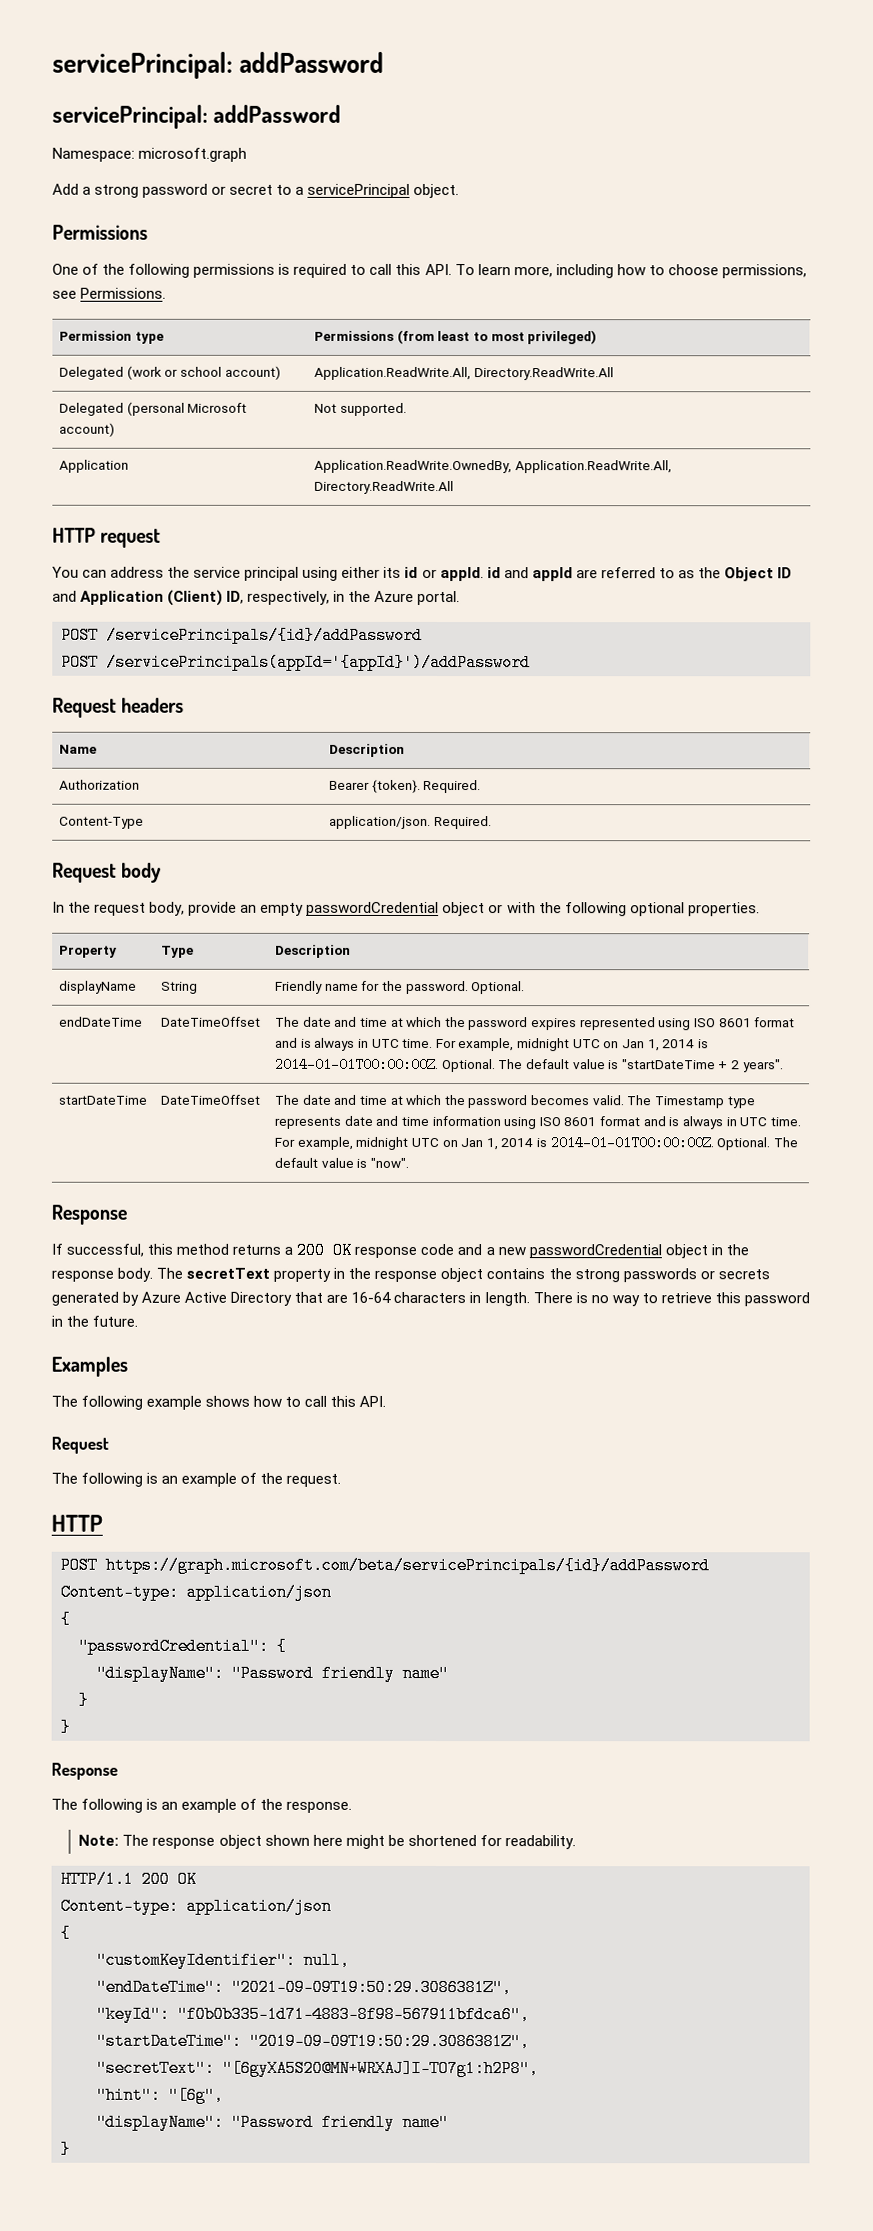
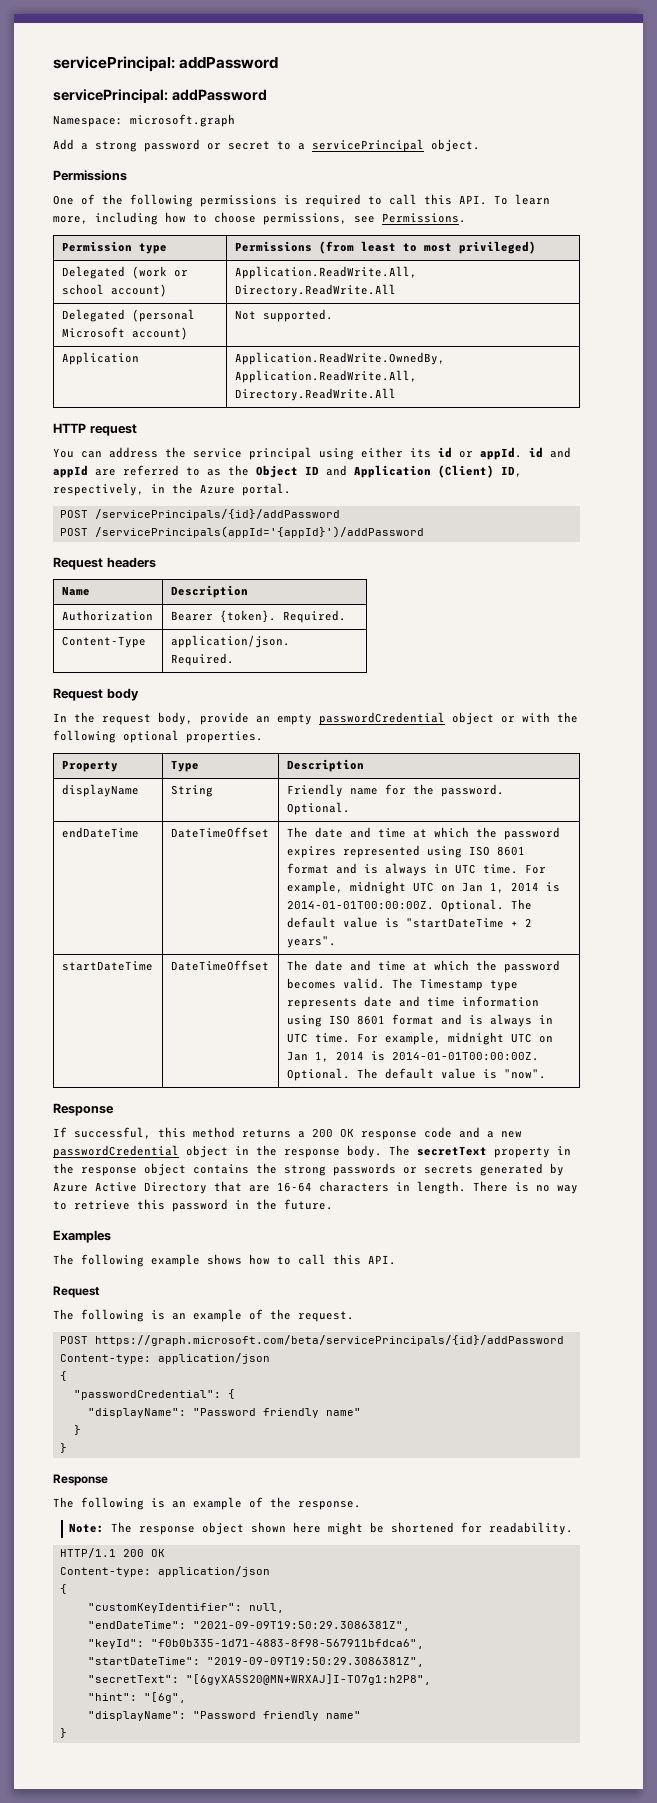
[51,1514,103,1532] // HTTP -> (354, 1316) none

